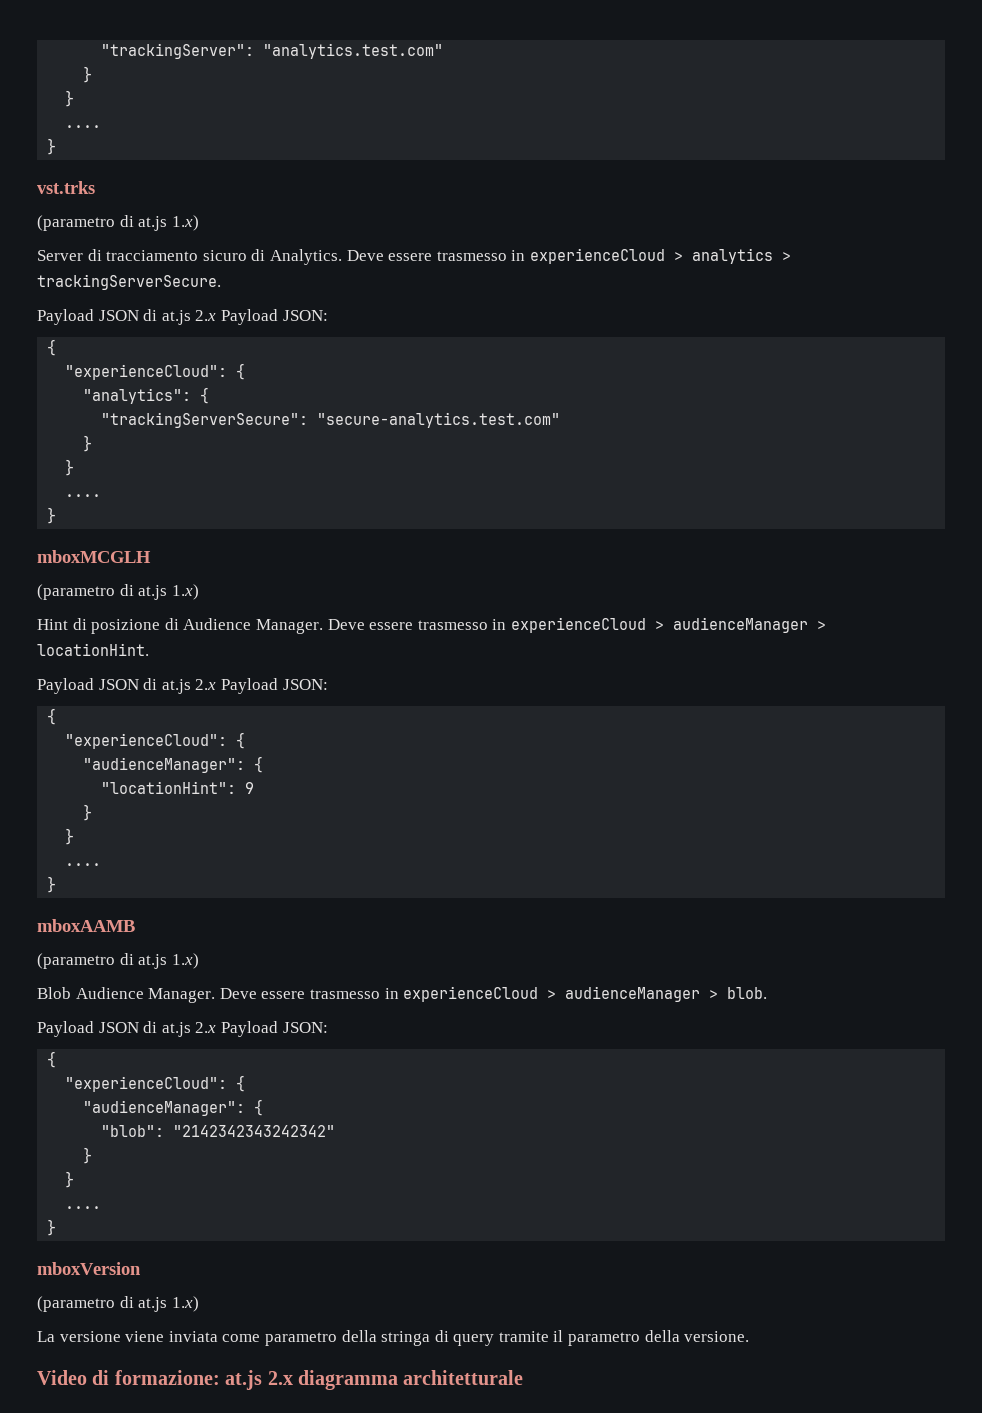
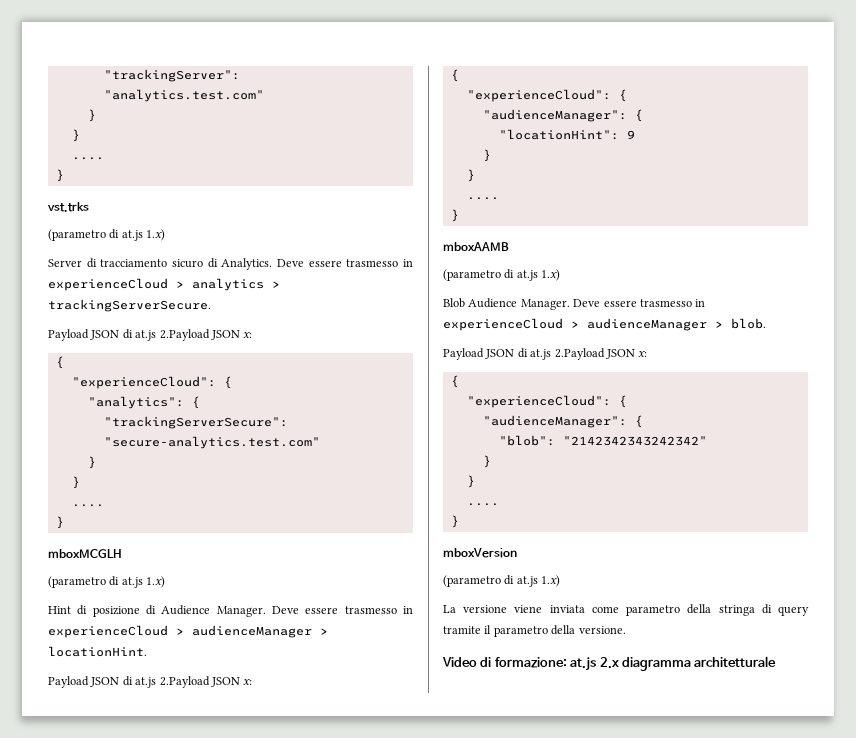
[195,309,328,325] 2.x Payload JSON: -> [159,329,253,341] 2.Payload JSON x:
[195,678,328,694] 2.x Payload JSON: -> [159,676,253,688] 2.Payload JSON x:
[195,1021,328,1037] 2.x Payload JSON: -> [554,348,648,360] 2.Payload JSON x:

